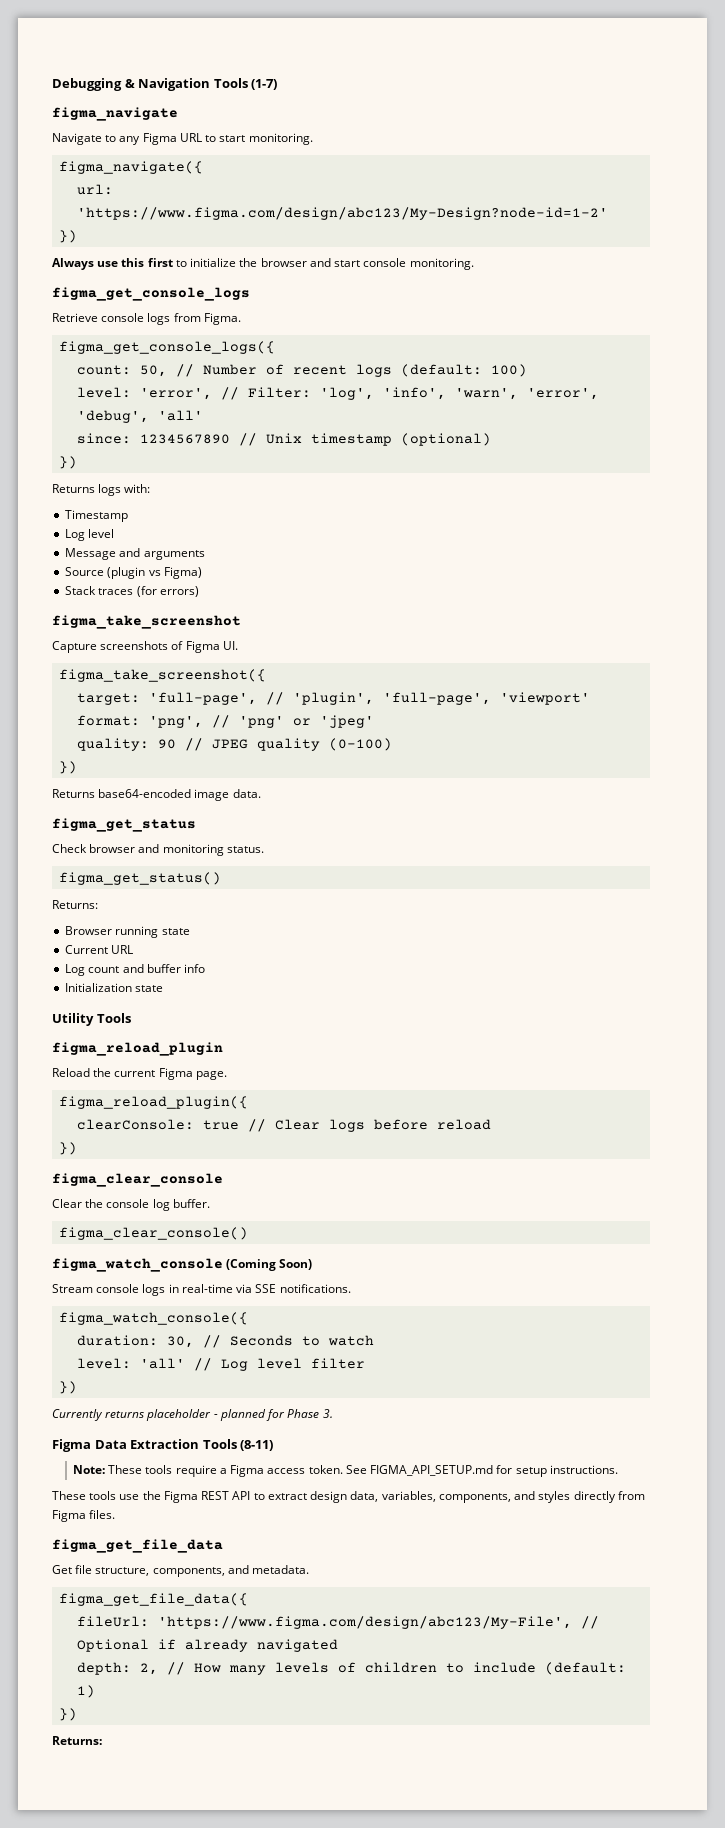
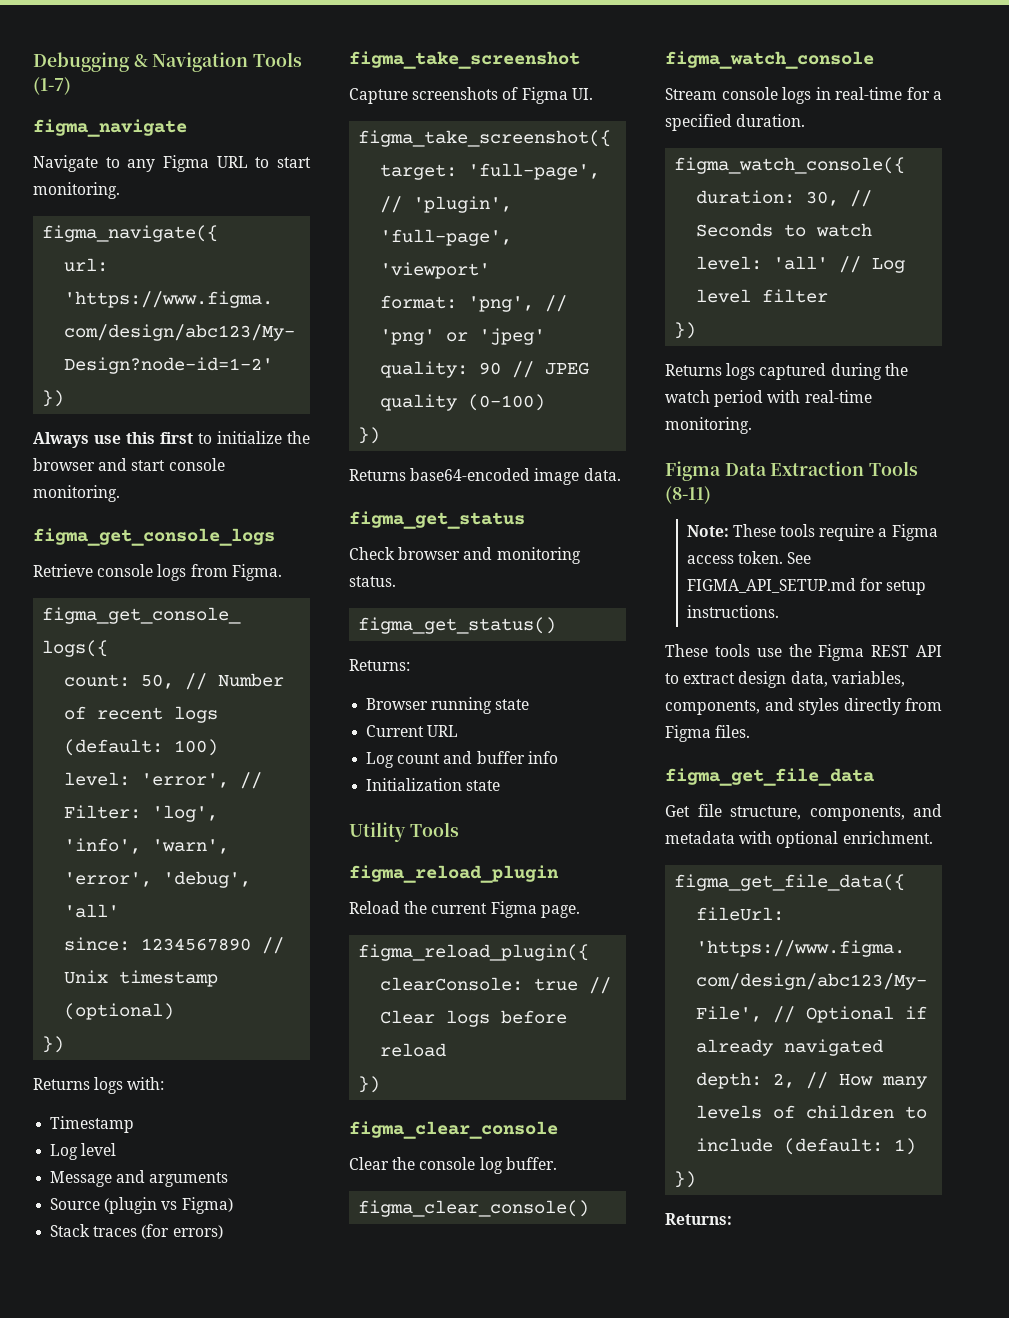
[226,1259,313,1271] (Coming Soon) -> (874, 60) none
[236,1284,351,1293] via SSE notifications. -> [906,87,942,100] [665,114,806,131] for a specified duration.
[52,1409,333,1421] Currently returns placeholder - planned for Phase 3. -> [665,363,908,380] [665,390,872,407] [665,417,752,434] Returns logs captured during the watch period with real-time monitoring.
[252,1565,310,1574] metadata. -> [665,831,933,848] metadata with optional enrichment.

